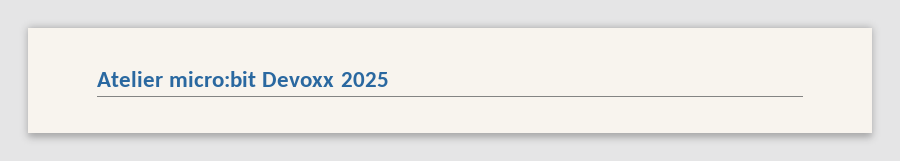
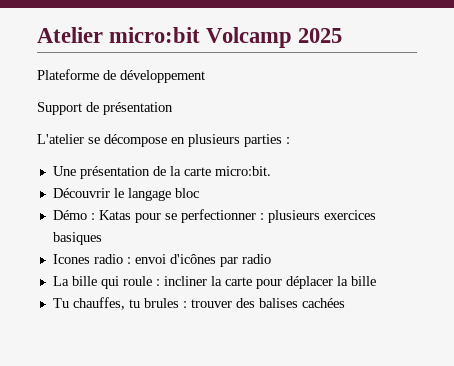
[262,72,335,87] Devoxx -> [206,27,293,48] Volcamp
(389, 79) none -> [37,69,205,83] [37,102,173,115] [37,134,290,147] [52,166,271,179] [52,188,199,201] [52,209,376,223] [52,232,102,245] [52,254,271,267] [52,276,376,289] [52,297,345,310] // Plateforme de développement // Support de présentation // L'atelier se décompose en plusieurs parties : // Une présentation de la carte micro:bit. // Découvrir le langage bloc // Démo : Katas pour se perfectionner : plusieurs exercices basiques // Icones radio : envoi d'icônes par radio // La bille qui roule : incliner la carte pour déplacer la bille // Tu chauffes, tu brules : trouver des balises cachées

